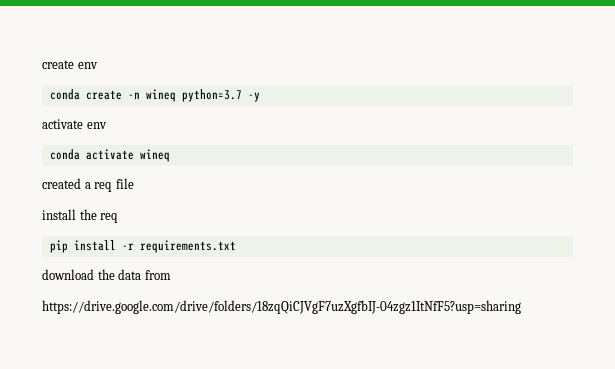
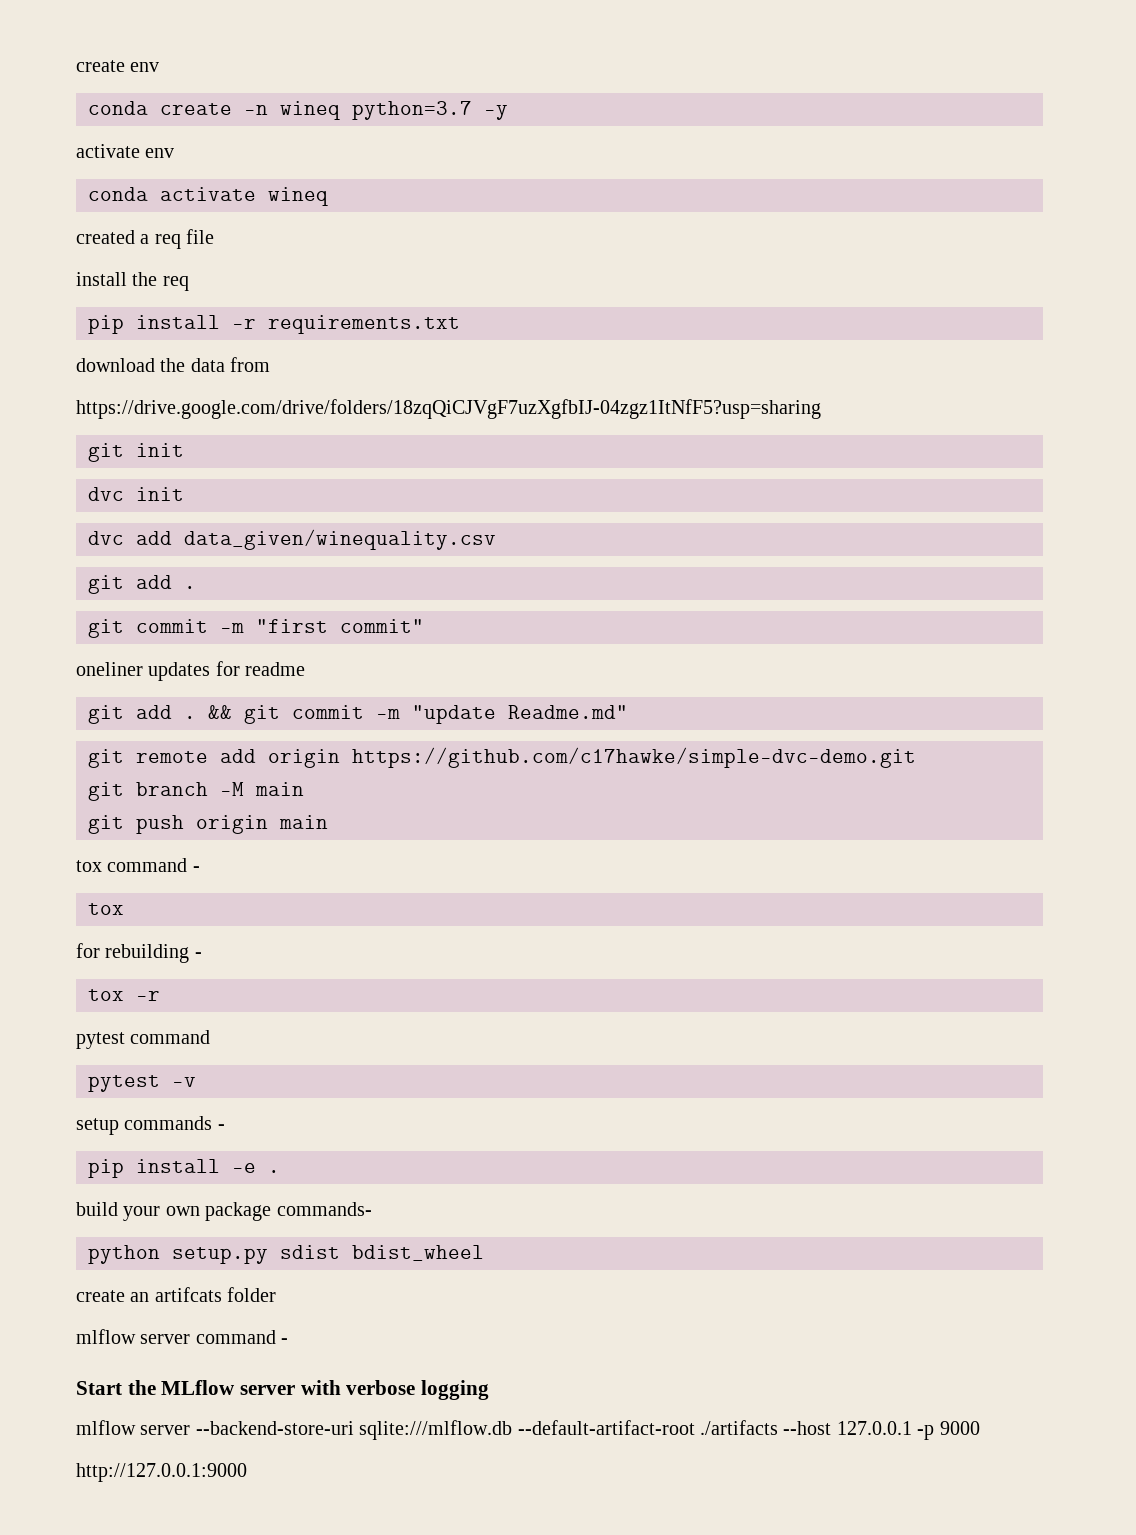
(521, 307) none -> [88,443,184,462] [88,487,184,501] [88,529,496,550] [88,575,196,594] [88,619,424,638] [76,661,306,681] [88,705,628,724] [88,747,916,768] [88,782,304,801] [88,815,328,834] [76,858,200,872] [88,903,124,915] [76,943,202,963] [88,989,160,1001] [76,1030,211,1049] [88,1075,196,1092] [76,1116,225,1135] [88,1159,280,1178] [76,1202,372,1221] [88,1245,484,1264] [76,1287,277,1302] [76,1329,289,1344] [76,1380,490,1400] [76,1420,980,1440] [76,1463,247,1482] // git init // dvc init // dvc add data_given/winequality.csv // git add . // git commit -m "first commit" // oneliner updates for readme // git add . && git commit -m "update Readme.md" // git remote add origin https://github.com/c17hawke/simple-dvc-demo.git // git branch -M main // git push origin main // tox command - // tox // for rebuilding - // tox -r // pytest command // pytest -v // setup commands - // pip install -e . // build your own package commands- // python setup.py sdist bdist_wheel // create an artifcats folder // mlflow server command - // Start the MLflow server with verbose logging // mlflow server --backend-store-uri sqlite:///mlflow.db --default-artifact-root ./artifacts --host 127.0.0.1 -p 9000 // http://127.0.0.1:9000

